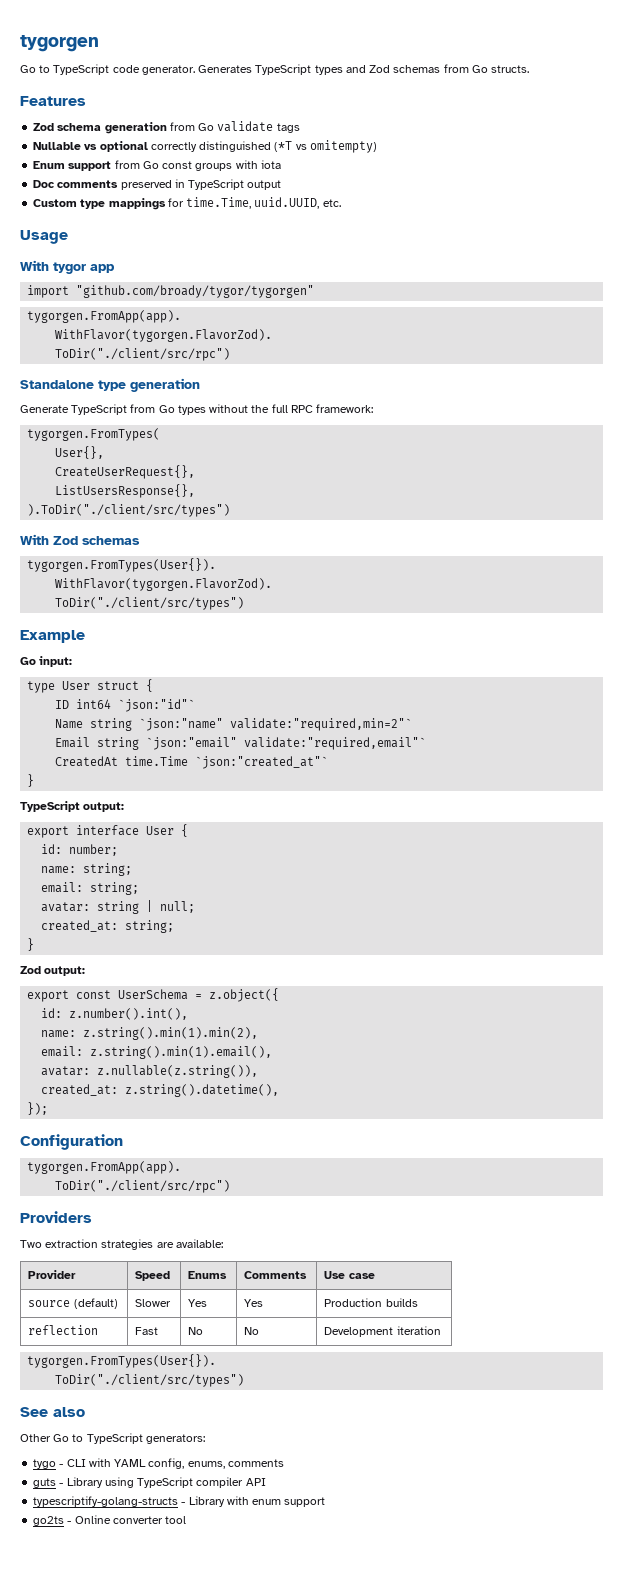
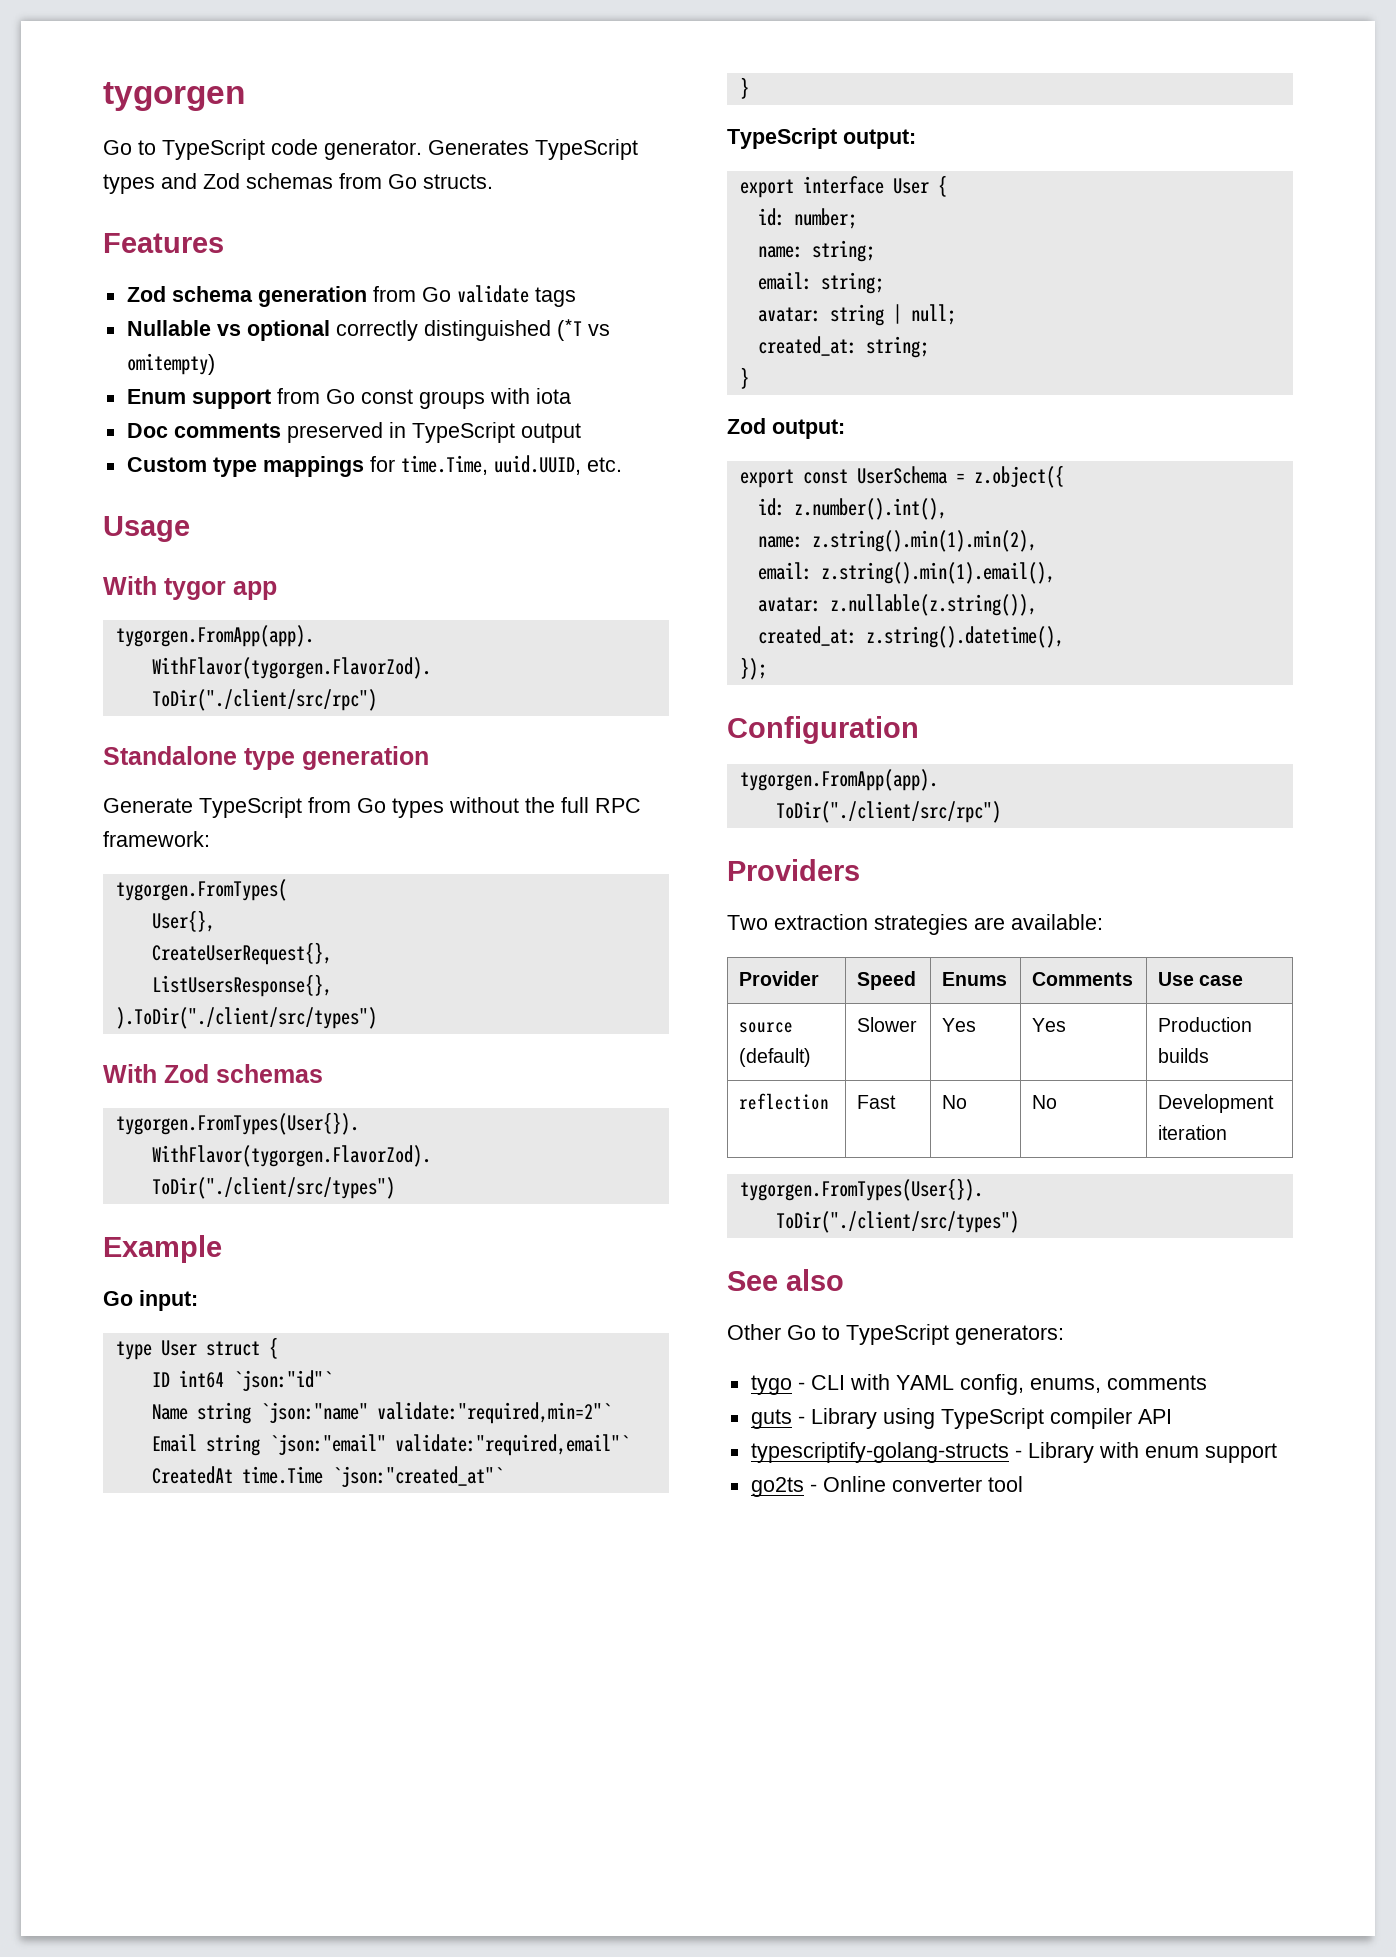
[27,285,315,298] // import "github.com/broady/tygor/tygorgen" -> (277, 590) none

